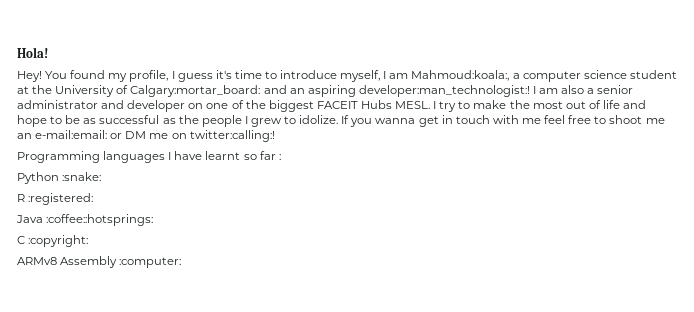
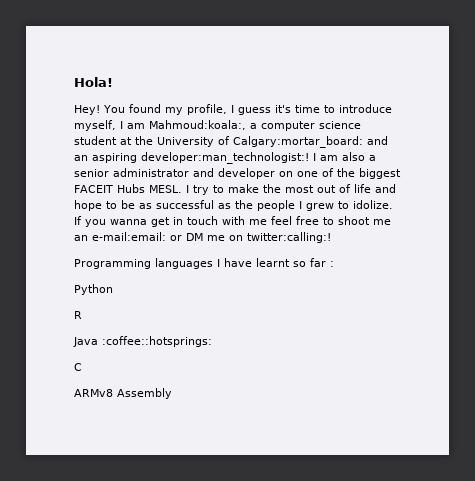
[62,172,102,181] :snake: -> (113, 289) none
[28,193,94,205] :registered: -> (82, 315) none
[28,235,89,247] :copyright: -> (82, 367) none
[119,257,182,268] :computer: -> (172, 393) none

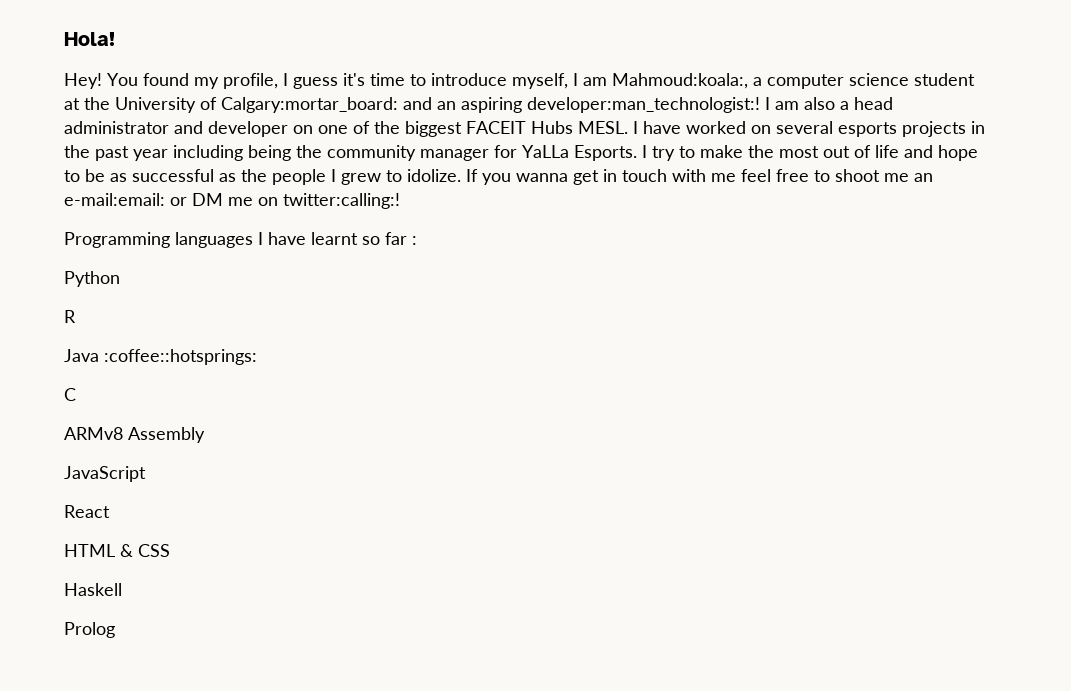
[74,169,109,177] senior -> [854,97,893,110] head
(189, 189) none -> [643,121,985,137] [64,145,647,161] have worked on several esports projects in the past year including being the community manager for YaLLa Esports. I
(172, 393) none -> [64,466,146,482] [64,505,110,518] [64,544,170,557] [64,583,122,596] [64,622,115,638] // JavaScript // React // HTML & CSS // Haskell // Prolog

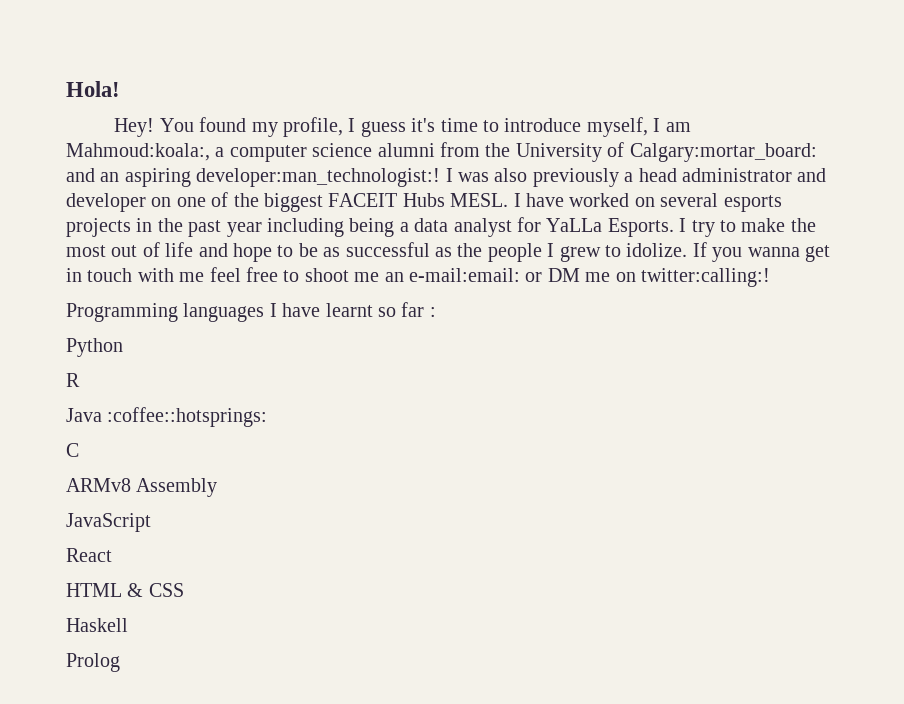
[914,73,975,86] [64,98,80,110] student at -> [377,142,480,157] alumni from
[775,97,835,110] am also -> [457,168,619,187] was also previously
[296,145,489,161] the community manager -> [399,218,512,237] a data analyst

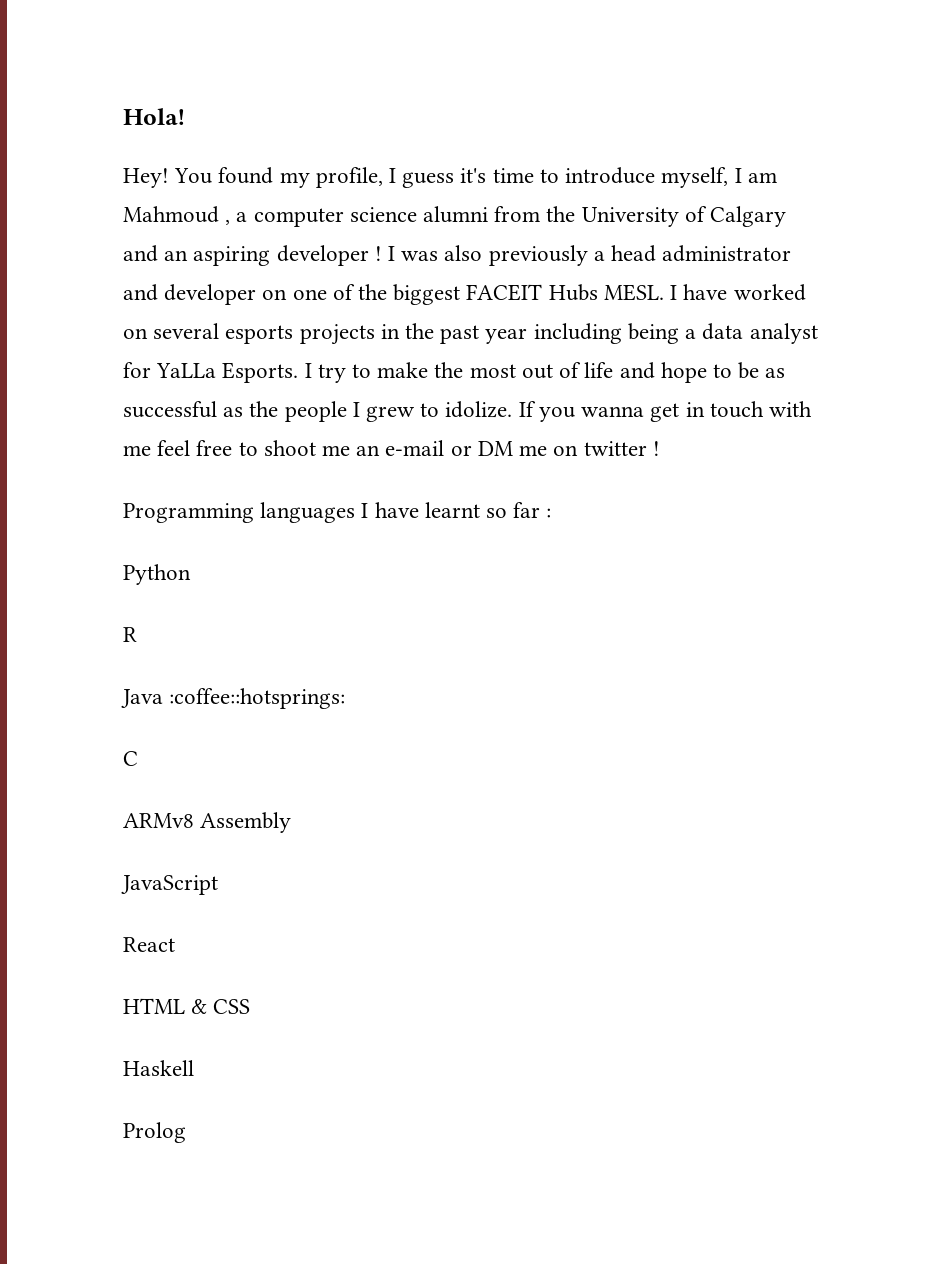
[66,143,210,161] Mahmoud:koala:, -> [123,206,231,225] Mahmoud ,
[629,143,817,162] Calgary:mortar_board: -> [710,206,787,227] Calgary
[196,168,441,187] developer:man_technologist:! -> [276,245,382,266] developer !
[409,268,520,282] e-mail:email: -> [385,440,445,456] e-mail
[640,268,770,287] twitter:calling:! -> [583,441,660,456] twitter !

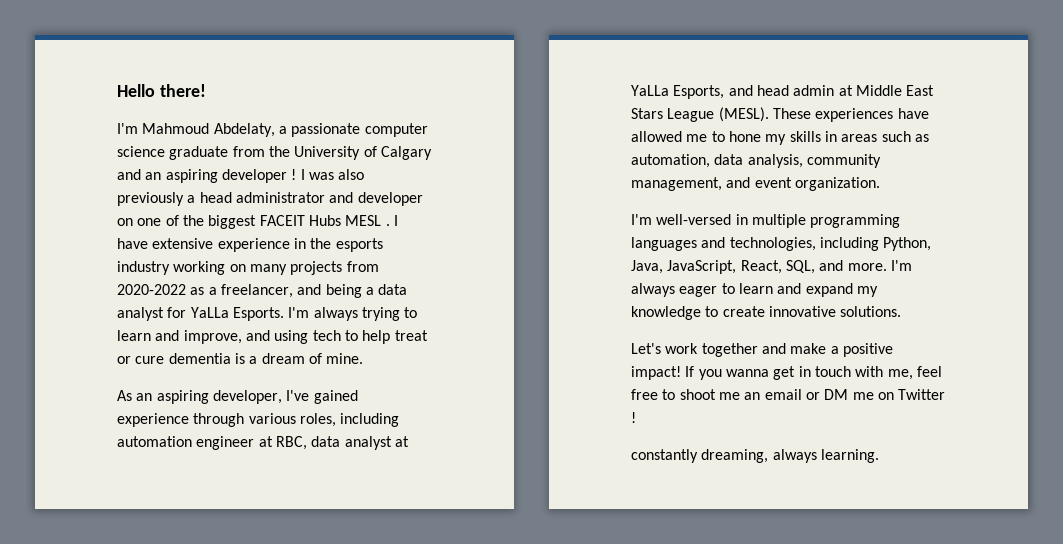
[123,108,185,125] [123,167,777,188] [123,206,248,225] Hola! // Hey! You found my profile, I guess it's time to introduce myself, I am Mahmoud , a -> [117,84,206,97] [117,123,361,137] Hello there! // I'm Mahmoud Abdelaty, a passionate
[423,206,489,223] alumni -> [169,146,229,160] graduate
[603,284,806,301] [123,323,622,345] MESL. I have worked on several esports projects in the past year including -> [345,215,398,226] [117,238,383,252] [117,261,379,275] [117,284,322,298] MESL . I have extensive experience in the esports industry working on many projects from 2020-2022 as a freelancer, and
[304,362,786,383] [123,401,513,422] I try to make the most out of life and hope to be as successful as the people I grew to idolize. -> [288,307,418,321] [117,330,428,344] [117,353,364,364] [117,390,358,404] [117,413,400,427] [117,436,409,450] [631,85,935,99] [631,107,929,122] [631,131,929,145] [631,154,881,168] [631,177,880,191] [631,214,901,228] [631,237,932,251] [631,260,912,274] [631,283,878,297] [631,306,902,320] [631,343,893,357] [631,366,681,380] I'm always trying to learn and improve, and using tech to help treat or cure dementia is a dream of mine. // As an aspiring developer, I've gained experience through various roles, including automation engineer at RBC, data analyst at YaLLa Esports, and head admin at Middle East Stars League (MESL). These experiences have allowed me to hone my skills in areas such as automation, data analysis, community management, and event organization. // I'm well-versed in multiple programming languages and technologies, including Python, Java, JavaScript, React, SQL, and more. I'm always eager to learn and expand my knowledge to create innovative solutions. // Let's work together and make a positive impact!
[123,445,151,456] me -> [887,369,913,380] me,
[385,440,445,456] e-mail -> [764,389,802,400] email
[583,441,647,456] twitter -> [898,389,946,400] Twitter
[123,502,552,523] [123,564,191,585] [123,627,137,642] [121,688,346,709] [123,751,138,766] [123,812,292,833] [121,875,218,895] [123,937,175,952] [123,998,251,1014] [123,1060,194,1076] [123,1122,186,1143] Programming languages I have learnt so far : // Python // R // Java :coffee::hotsprings: // C // ARMv8 Assembly // JavaScript // React // HTML & CSS // Haskell // Prolog -> [631,449,879,463] constantly dreaming, always learning.

